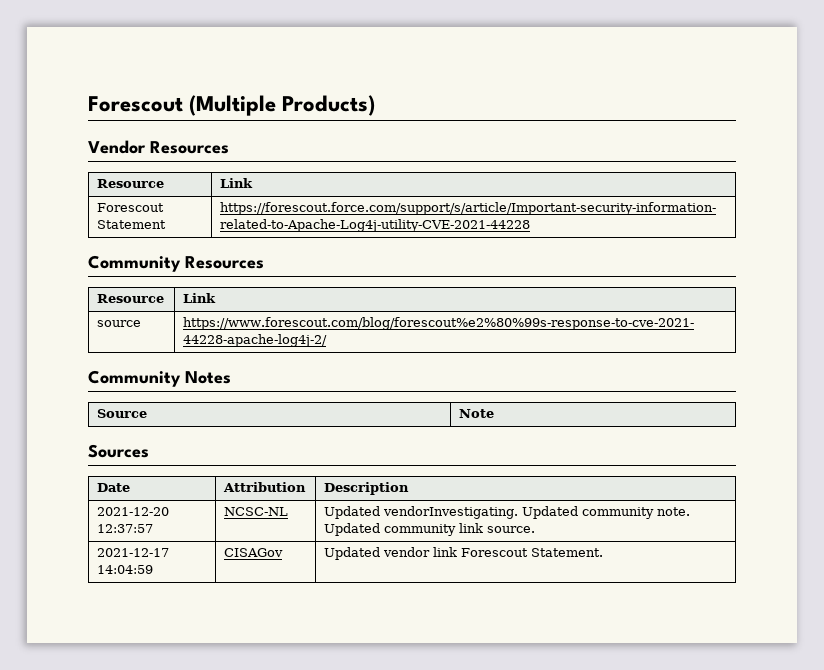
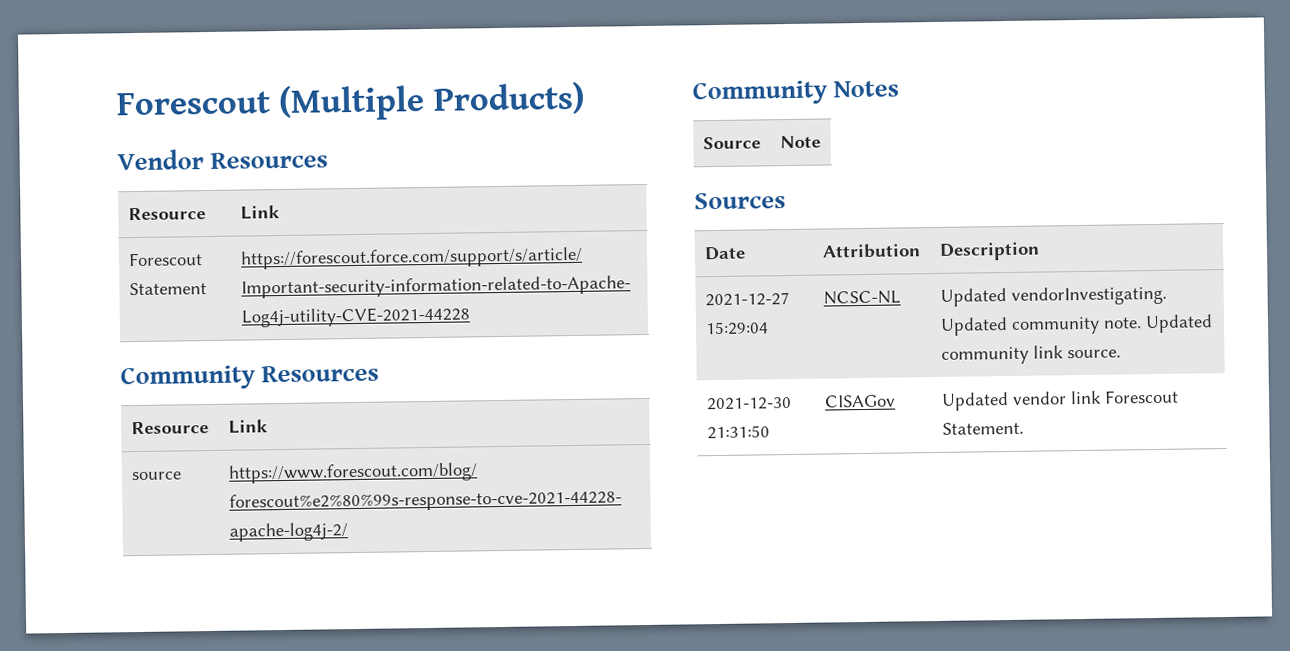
[97,507,170,516] [97,524,154,533] 2021-12-20 12:37:57 -> [704,292,790,307] [704,321,769,336] 2021-12-27 15:29:04
[97,548,170,557] [97,565,154,574] 2021-12-17 14:04:59 -> [706,396,792,411] [706,425,770,440] 2021-12-30 21:31:50

